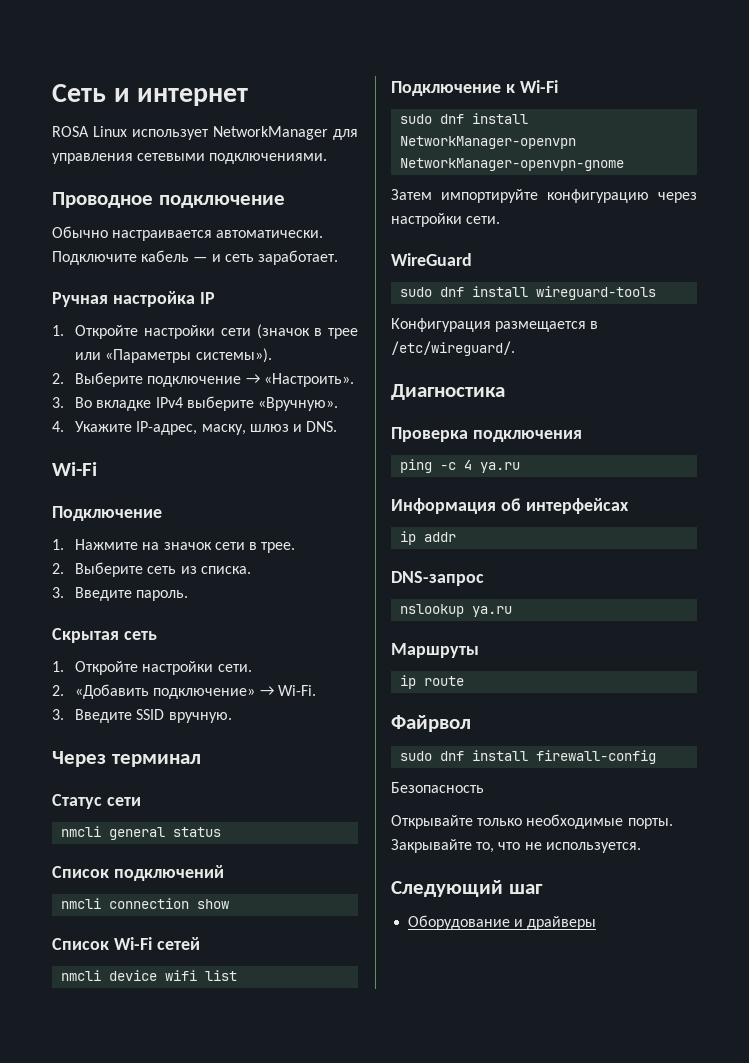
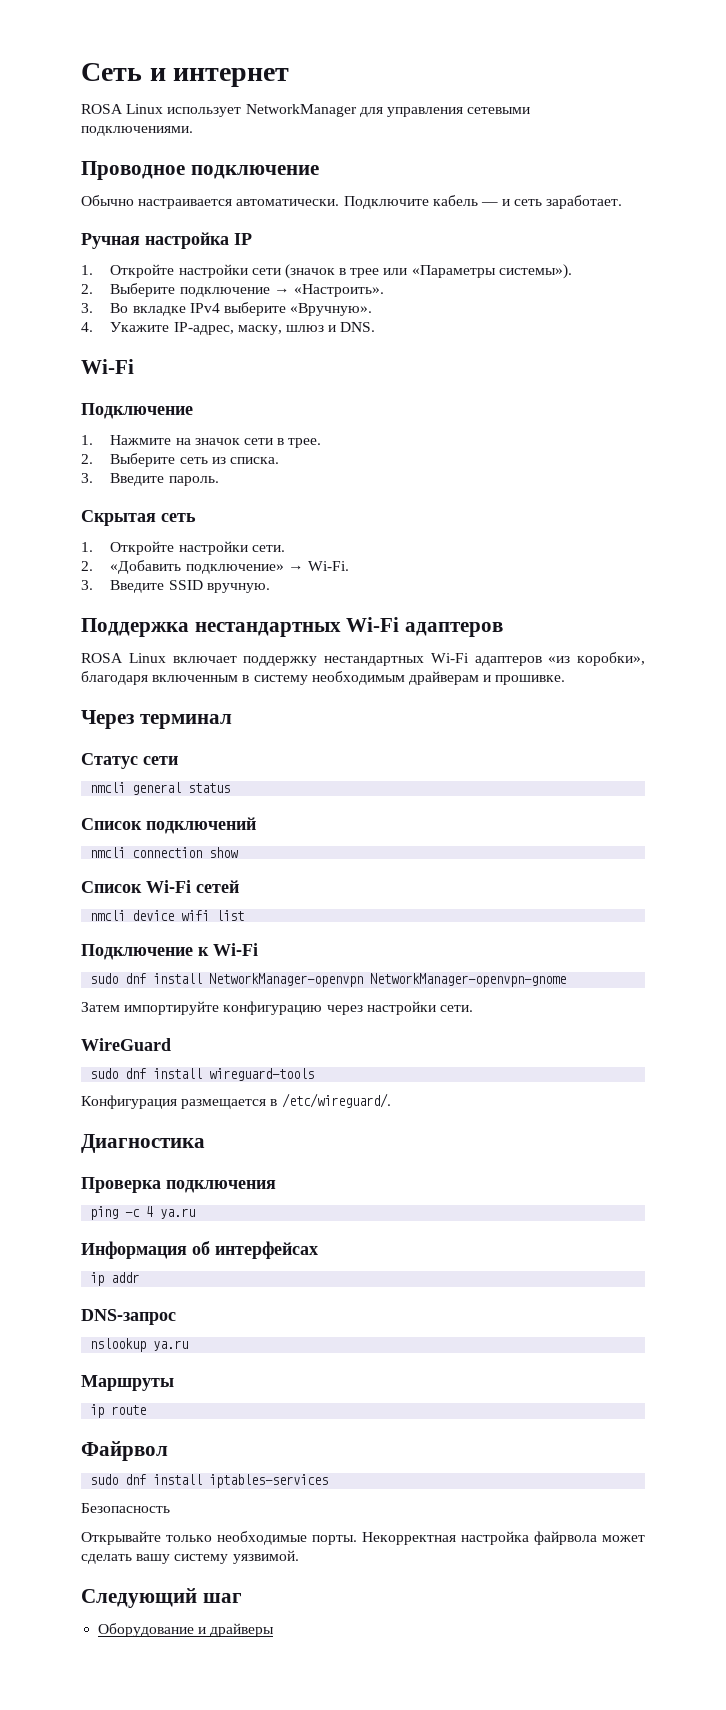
(232, 717) none -> [81,617,504,637] [81,652,645,666] [81,671,566,685] // Поддержка нестандартных Wi-Fi адаптеров // ROSA Linux включает поддержку нестандартных Wi-Fi адаптеров «из коробки», благодаря включенным в систему необходимым драйверам и прошивке.
[536,750,657,764] firewall-config -> [209,1474,329,1488] iptables-services
[391,839,641,853] Закрывайте то, что не используется. -> [362,1531,645,1545] [81,1550,299,1564] Некорректная настройка файрвола может сделать вашу систему уязвимой.

